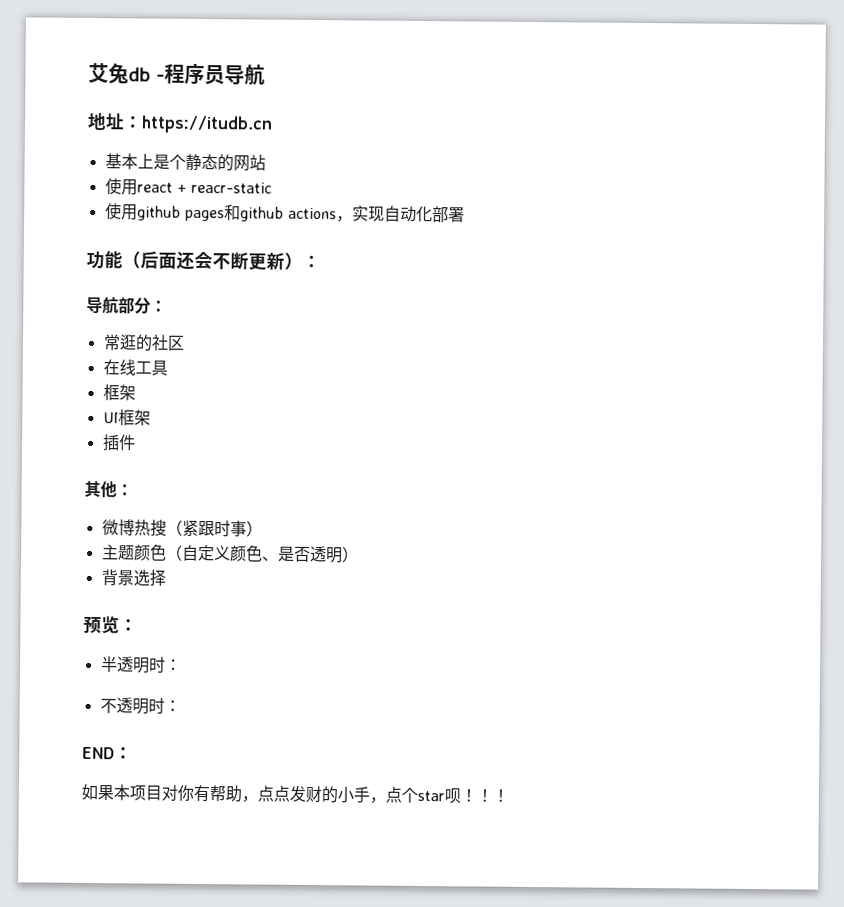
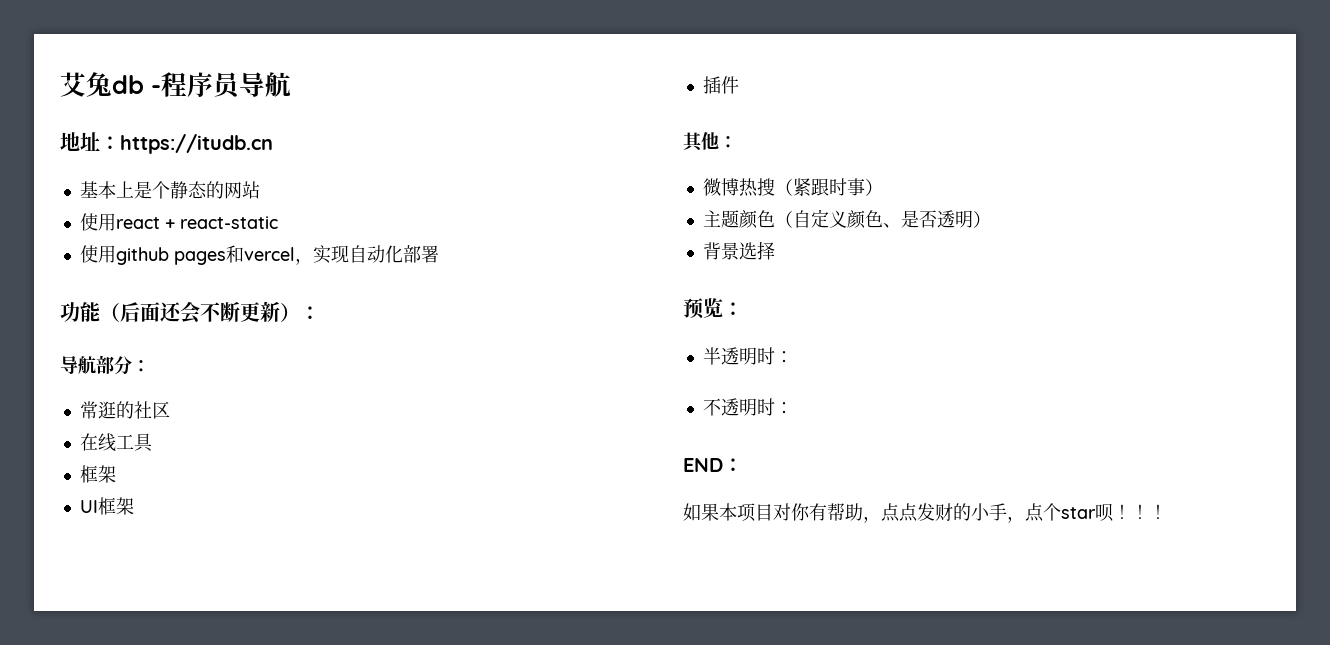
[190,181,272,194] reacr-static -> [179,216,278,229] react-static
[239,206,337,222] github actions -> [243,247,295,261] vercel

